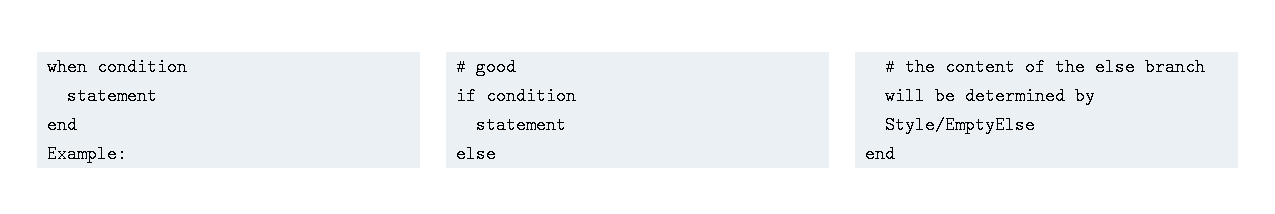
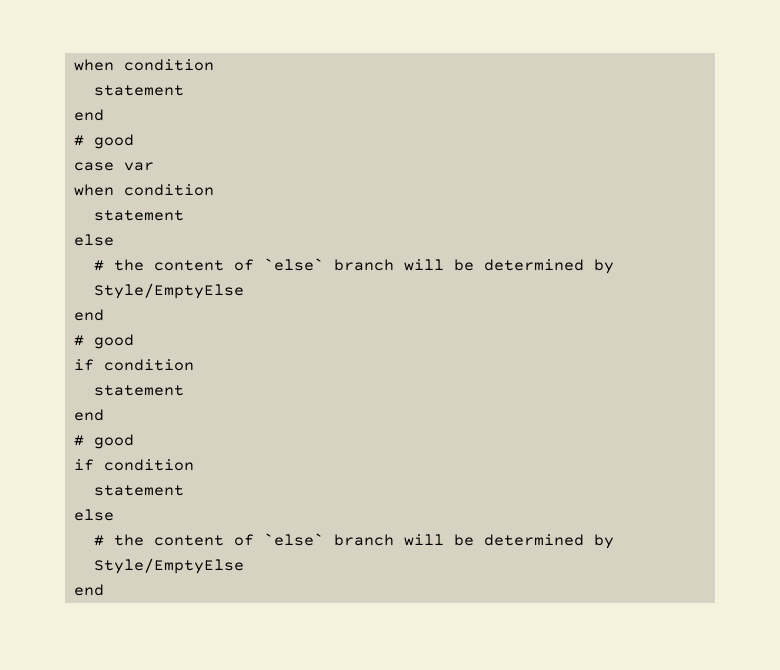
[46,145,127,163] Example: -> [73,134,134,149] [73,162,154,171] [73,184,214,196] [93,210,184,221] [73,234,114,246] [93,258,614,274] [93,283,244,299] [73,309,104,321] [73,334,134,349] [73,359,194,371] [93,385,184,396] [73,409,104,421] # good // case var // when condition // statement // else // # the content of `else` branch will be determined by Style/EmptyElse // end // # good // if condition // statement // end
[1054,58,1135,76] the else -> [263,533,324,546] `else`

